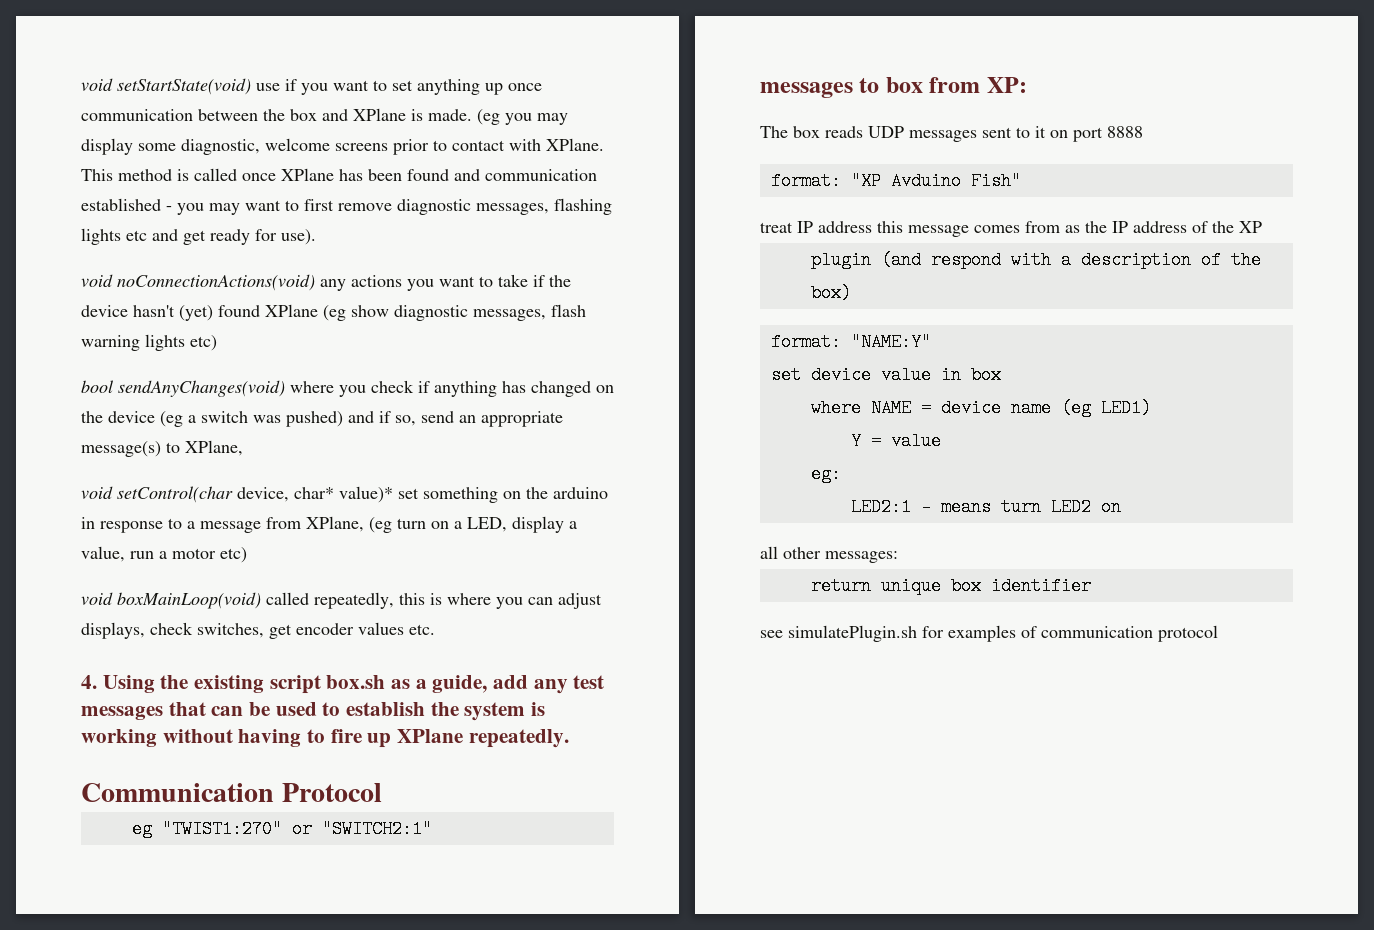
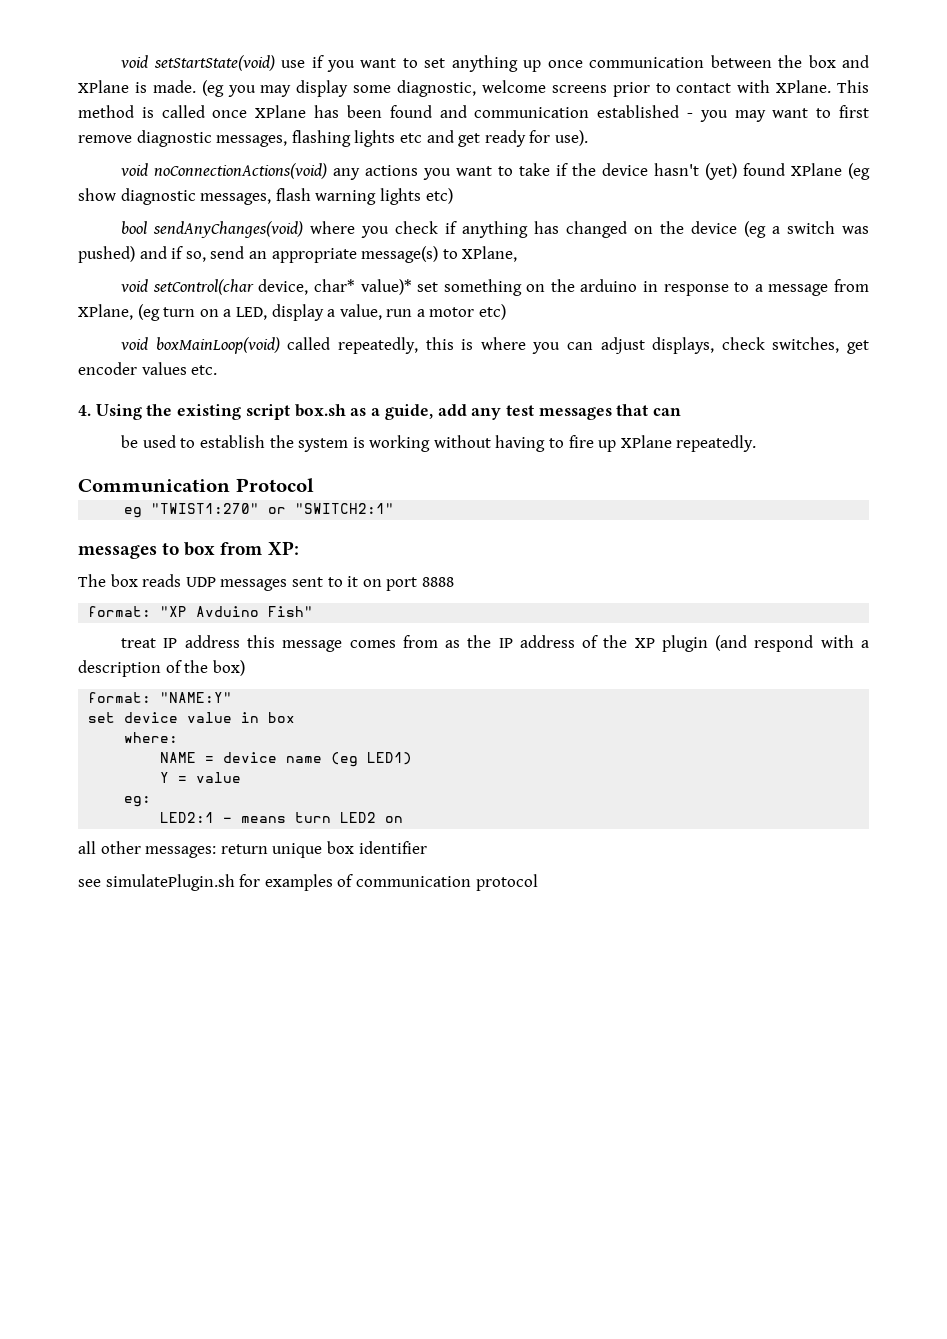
(244, 711) none -> (682, 412) //
(1262, 227) // -> (655, 643) none
[810,399,861,417] where -> [124,732,179,743] where: //
(898, 557) // -> (217, 852) none

